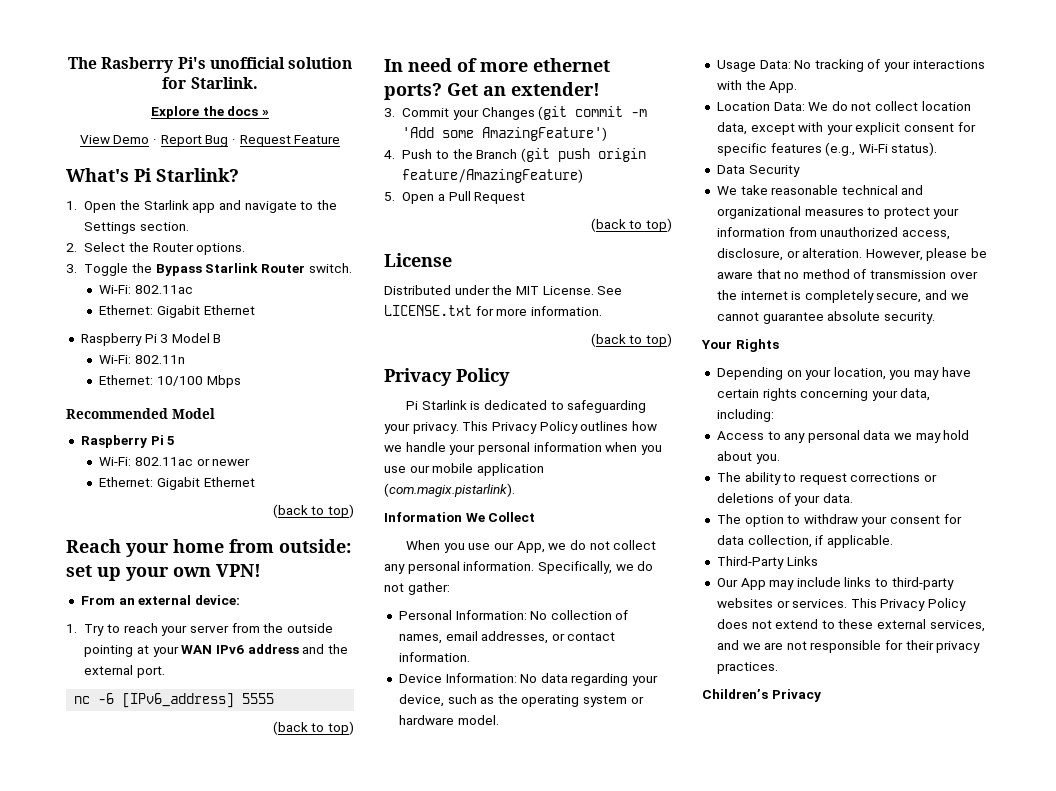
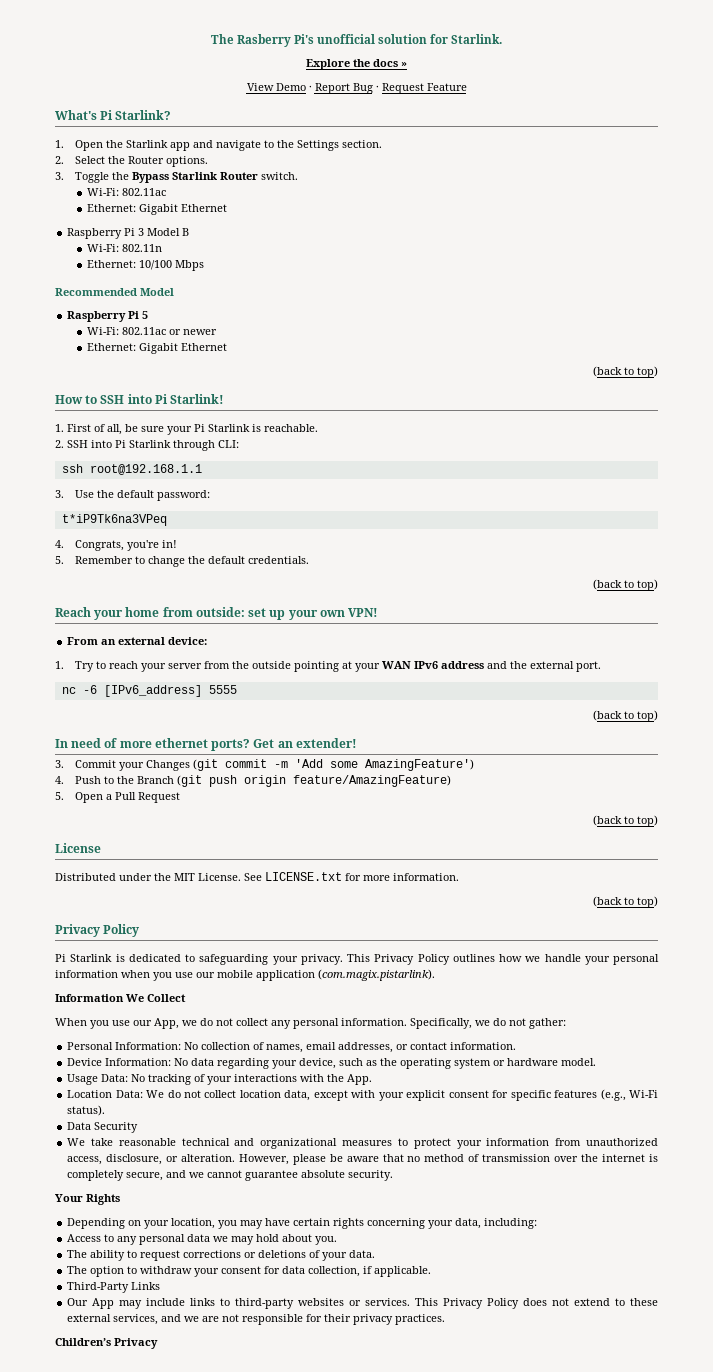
(354, 511) none -> [55,394,225,404] [55,424,318,435] [55,440,239,451] [61,464,202,475] [55,490,210,501] [61,514,167,526] [55,540,177,551] [55,556,309,567] [593,579,658,591] // How to SSH into Pi Starlink! // 1. First of all, be sure your Pi Starlink is reachable. // 2. SSH into Pi Starlink through CLI: // ssh root@192.168.1.1 // 3. Use the default password: // t*iP9Tk6na3VPeq // 4. Congrats, you're in! // 5. Remember to change the default credentials. // (back to top)

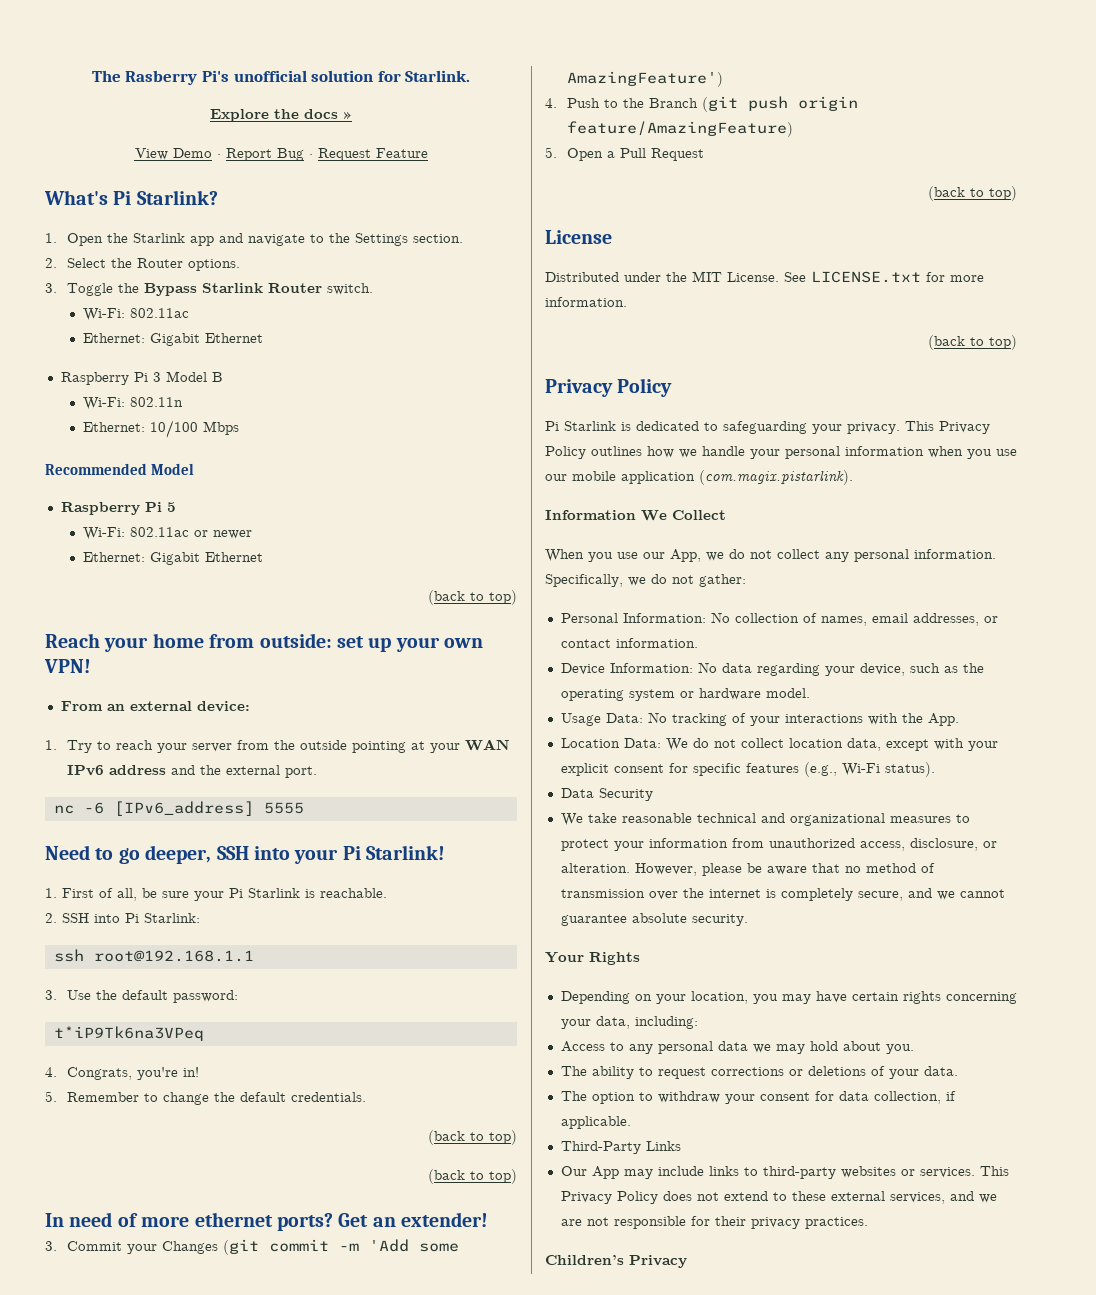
[55,394,225,404] [55,424,318,435] [55,440,239,451] [61,464,202,475] [55,490,210,501] [61,514,167,526] [55,540,177,551] [55,556,309,567] [593,579,658,591] // How to SSH into Pi Starlink! // 1. First of all, be sure your Pi Starlink is reachable. // 2. SSH into Pi Starlink through CLI: // ssh root@192.168.1.1 // 3. Use the default password: // t*iP9Tk6na3VPeq // 4. Congrats, you're in! // 5. Remember to change the default credentials. // (back to top) -> (517, 597) none
(237, 689) none -> [45,845,446,864] [45,888,387,901] [45,913,200,923] [53,949,254,962] [45,990,239,1003] [53,1026,204,1041] [45,1067,200,1080] [45,1091,367,1105] [428,1130,517,1145] // Need to go deeper, SSH into your Pi Starlink! // 1. First of all, be sure your Pi Starlink is reachable. // 2. SSH into Pi Starlink: // ssh root@192.168.1.1 // 3. Use the default password: // t*iP9Tk6na3VPeq // 4. Congrats, you're in! // 5. Remember to change the default credentials. // (back to top)

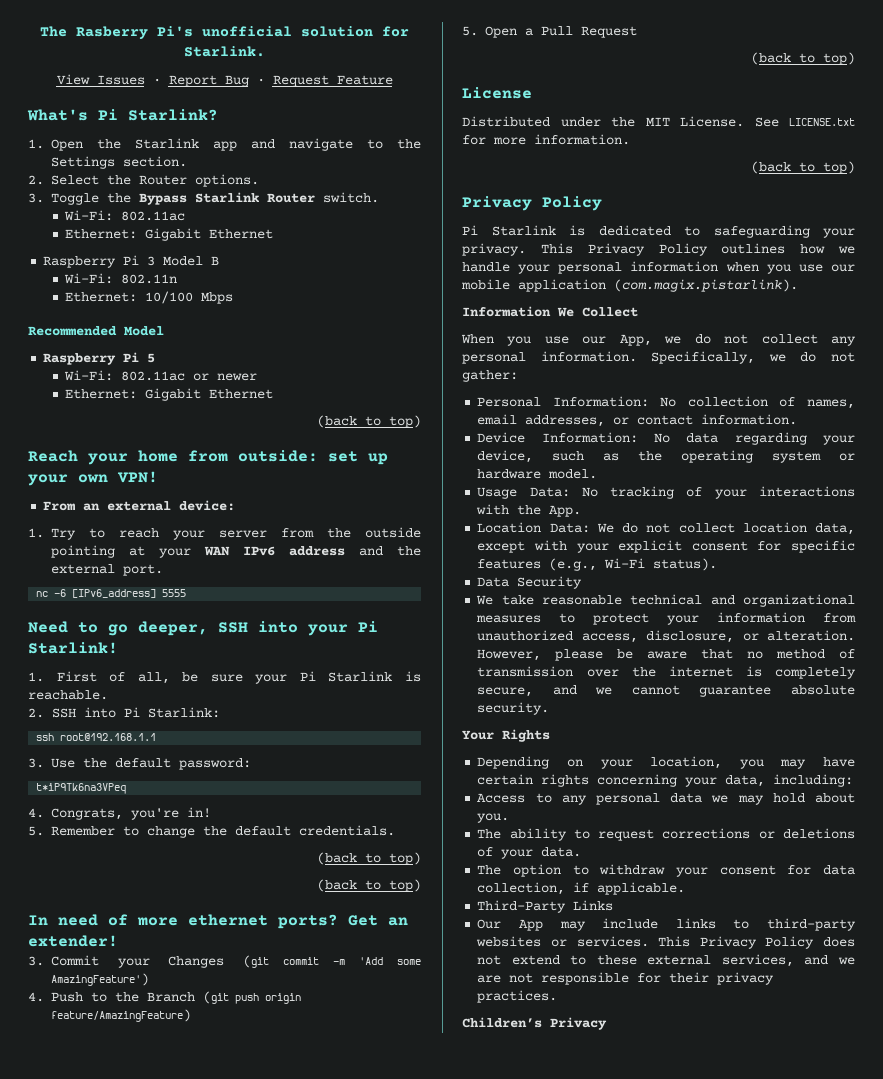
[209,109,353,122] // Explore the docs » -> (265, 51) none
[172,148,212,158] Demo -> [96,75,145,85] Issues

